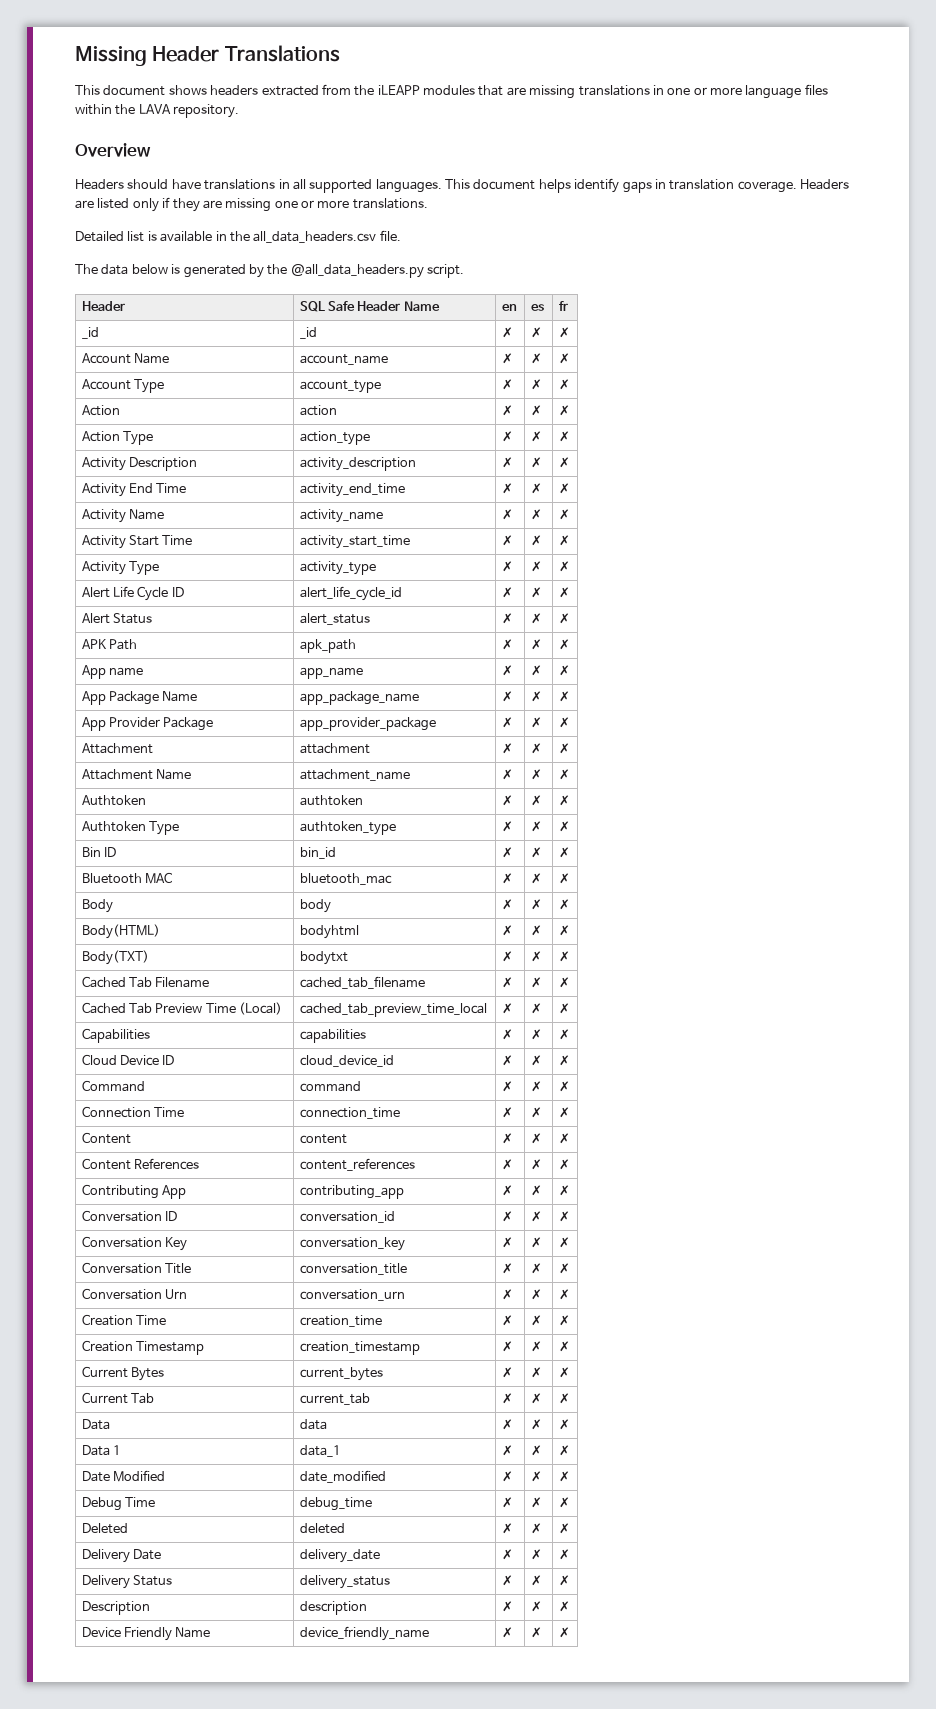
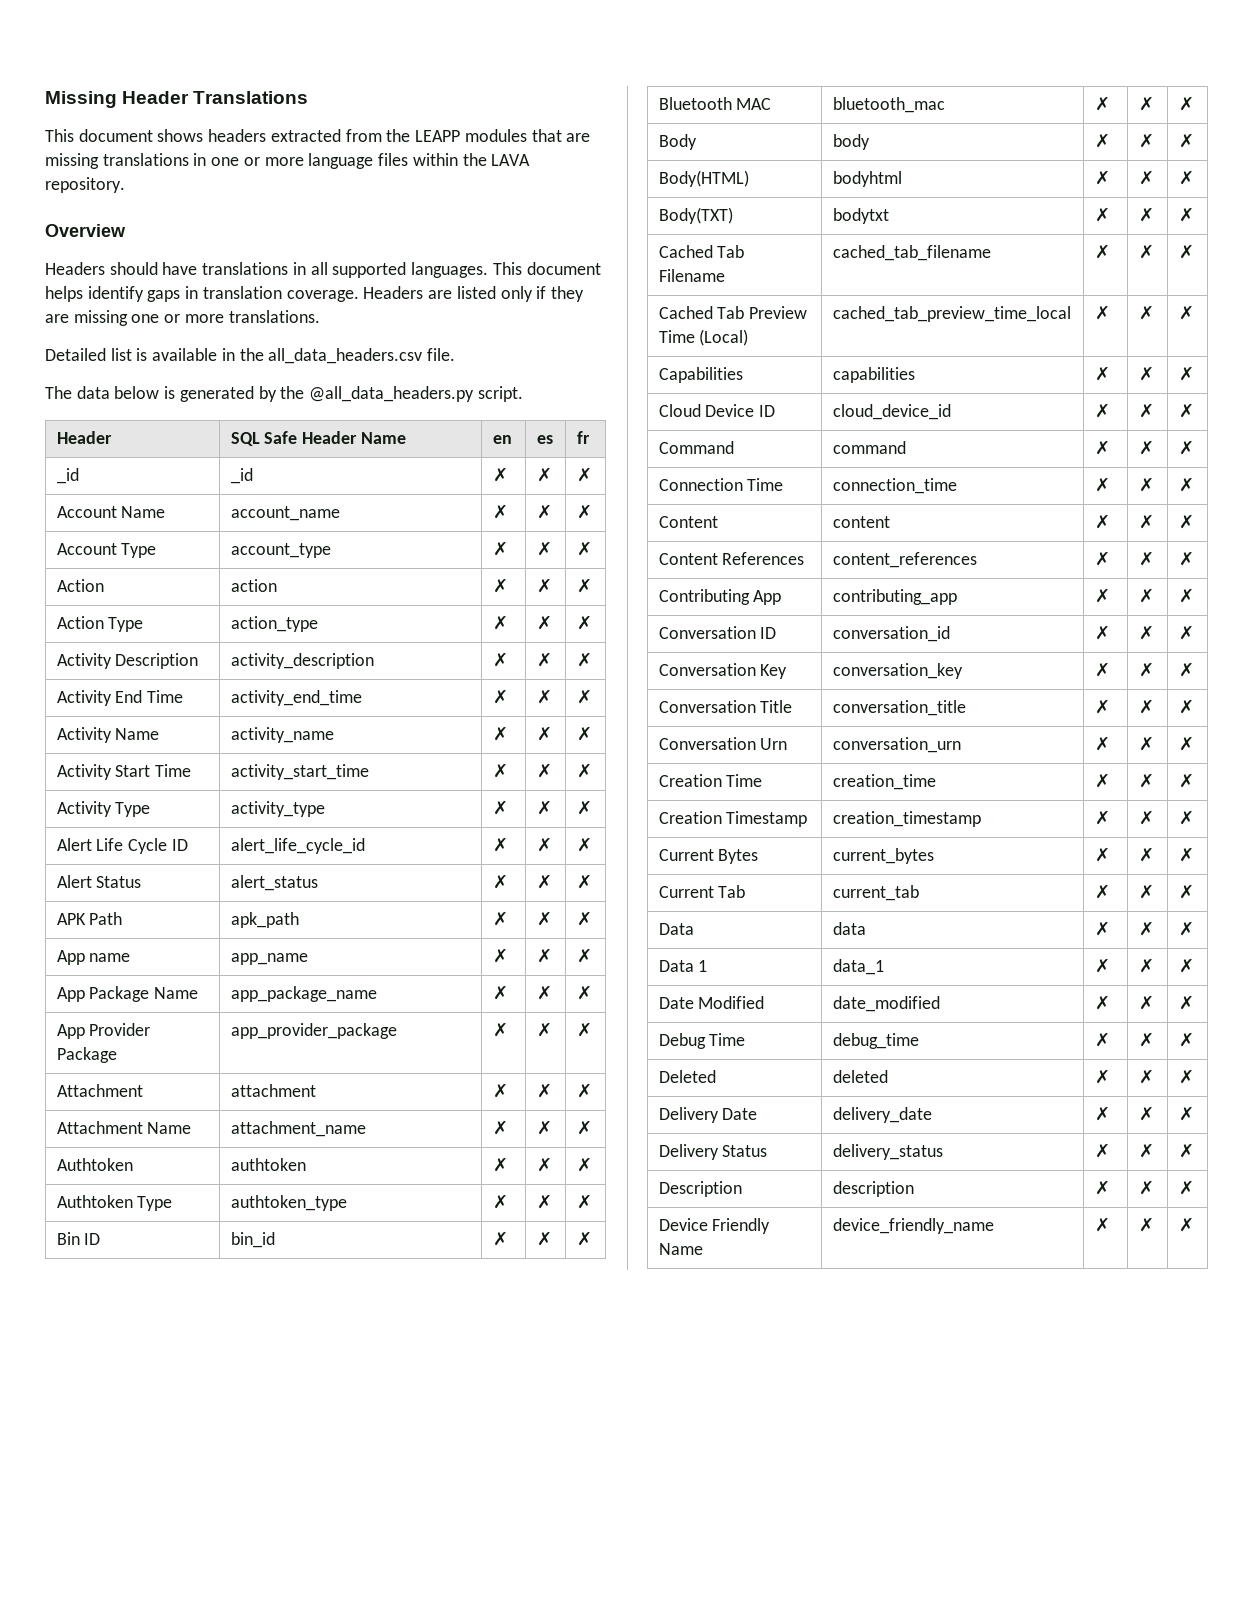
[377,85,420,95] iLEAPP -> [415,130,461,142] LEAPP

